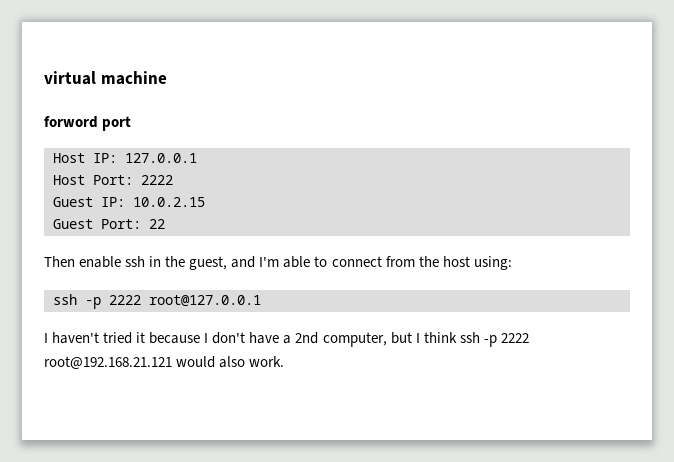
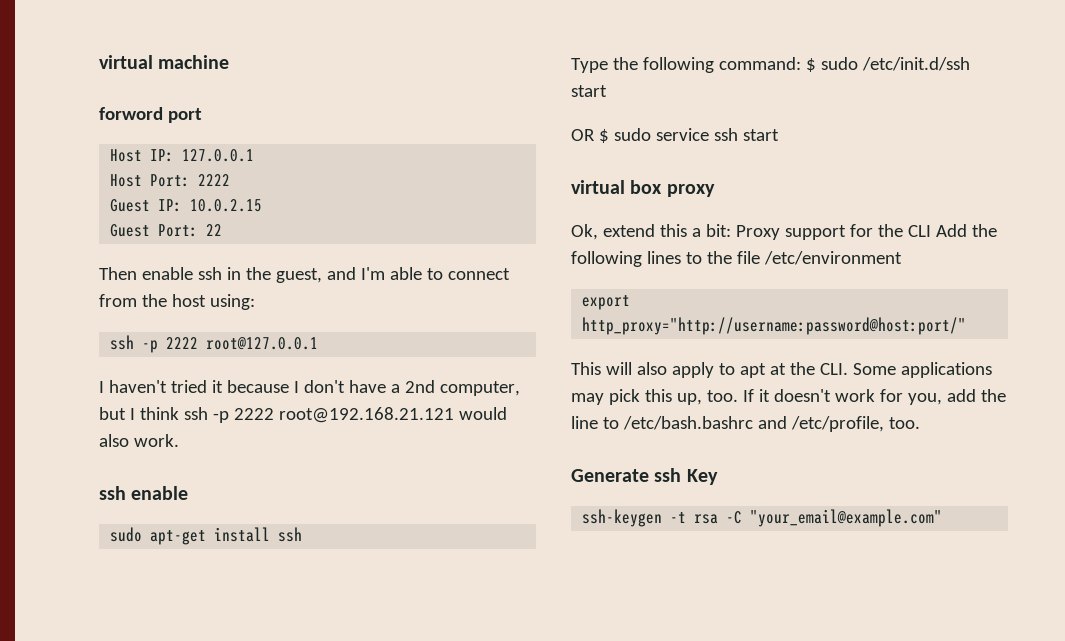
(285, 361) none -> [99,486,189,500] [110,527,303,545] [571,57,970,73] [571,85,607,97] [571,128,779,143] [571,180,715,197] [571,224,997,240] [571,251,902,267] [582,295,631,310] [582,317,967,335] [571,362,992,378] [571,389,1006,405] [571,416,920,432] [571,468,718,485] [582,509,943,527] // ssh enable // sudo apt-get install ssh // Type the following command: $ sudo /etc/init.d/ssh start // OR $ sudo service ssh start // virtual box proxy // Ok, extend this a bit: Proxy support for the CLI Add the following lines to the file /etc/environment // export http_proxy="http://username:password@host:port/" // This will also apply to apt at the CLI. Some applications may pick this up, too. If it doesn't work for you, add the line to /etc/bash.bashrc and /etc/profile, too. // Generate ssh Key // ssh-keygen -t rsa -C "your_email@example.com"

